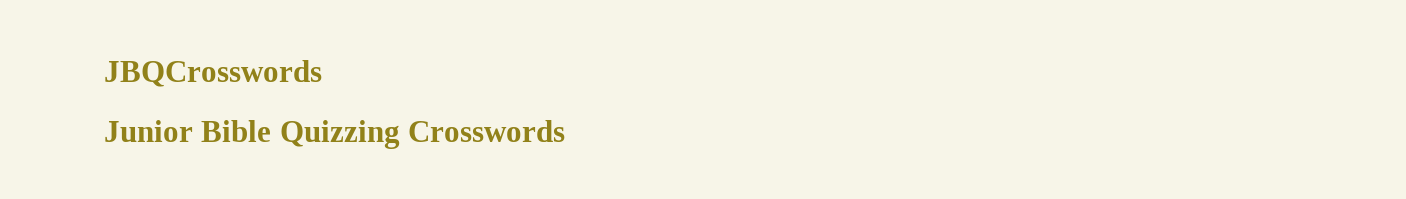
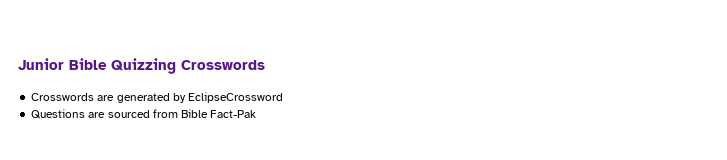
[104,60,322,87] JBQCrosswords // -> (18, 64) none
(566, 131) none -> [31,92,284,103] [31,109,257,119] // Crosswords are generated by EclipseCrossword // Questions are sourced from Bible Fact-Pak

